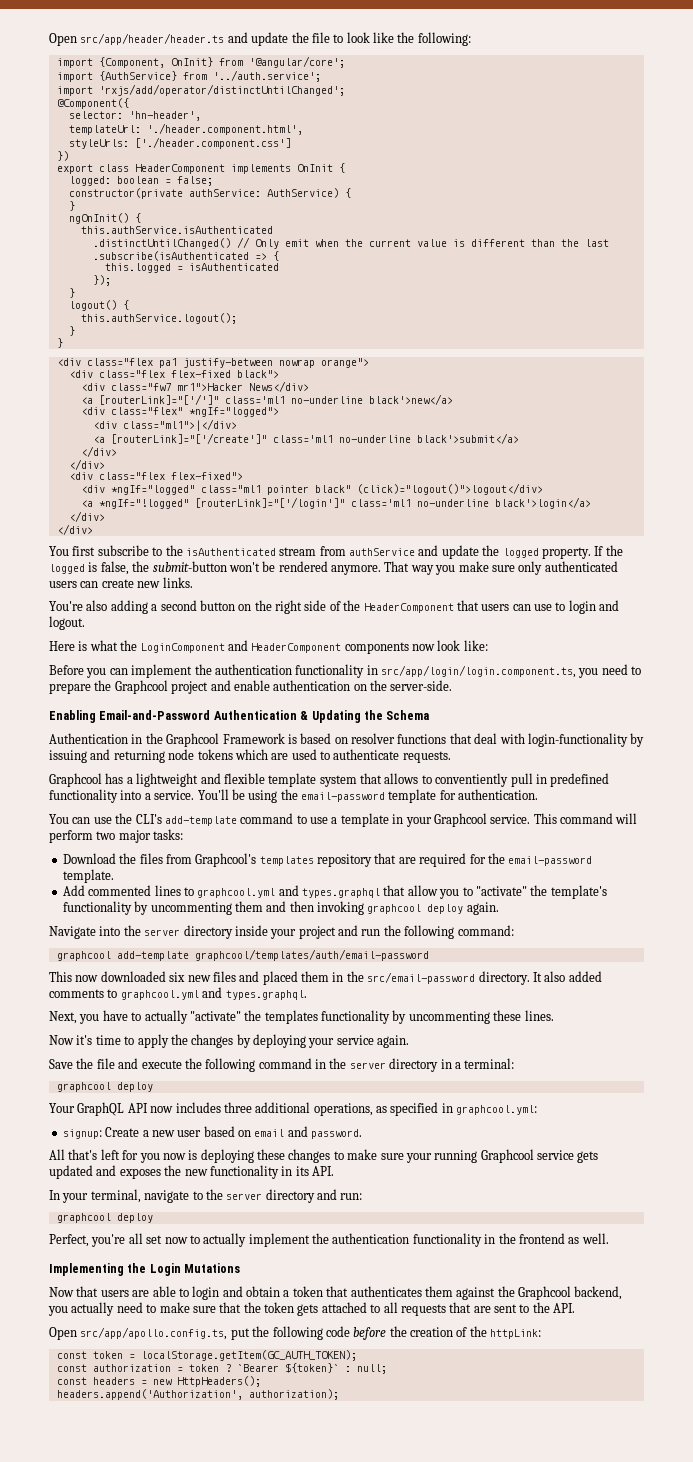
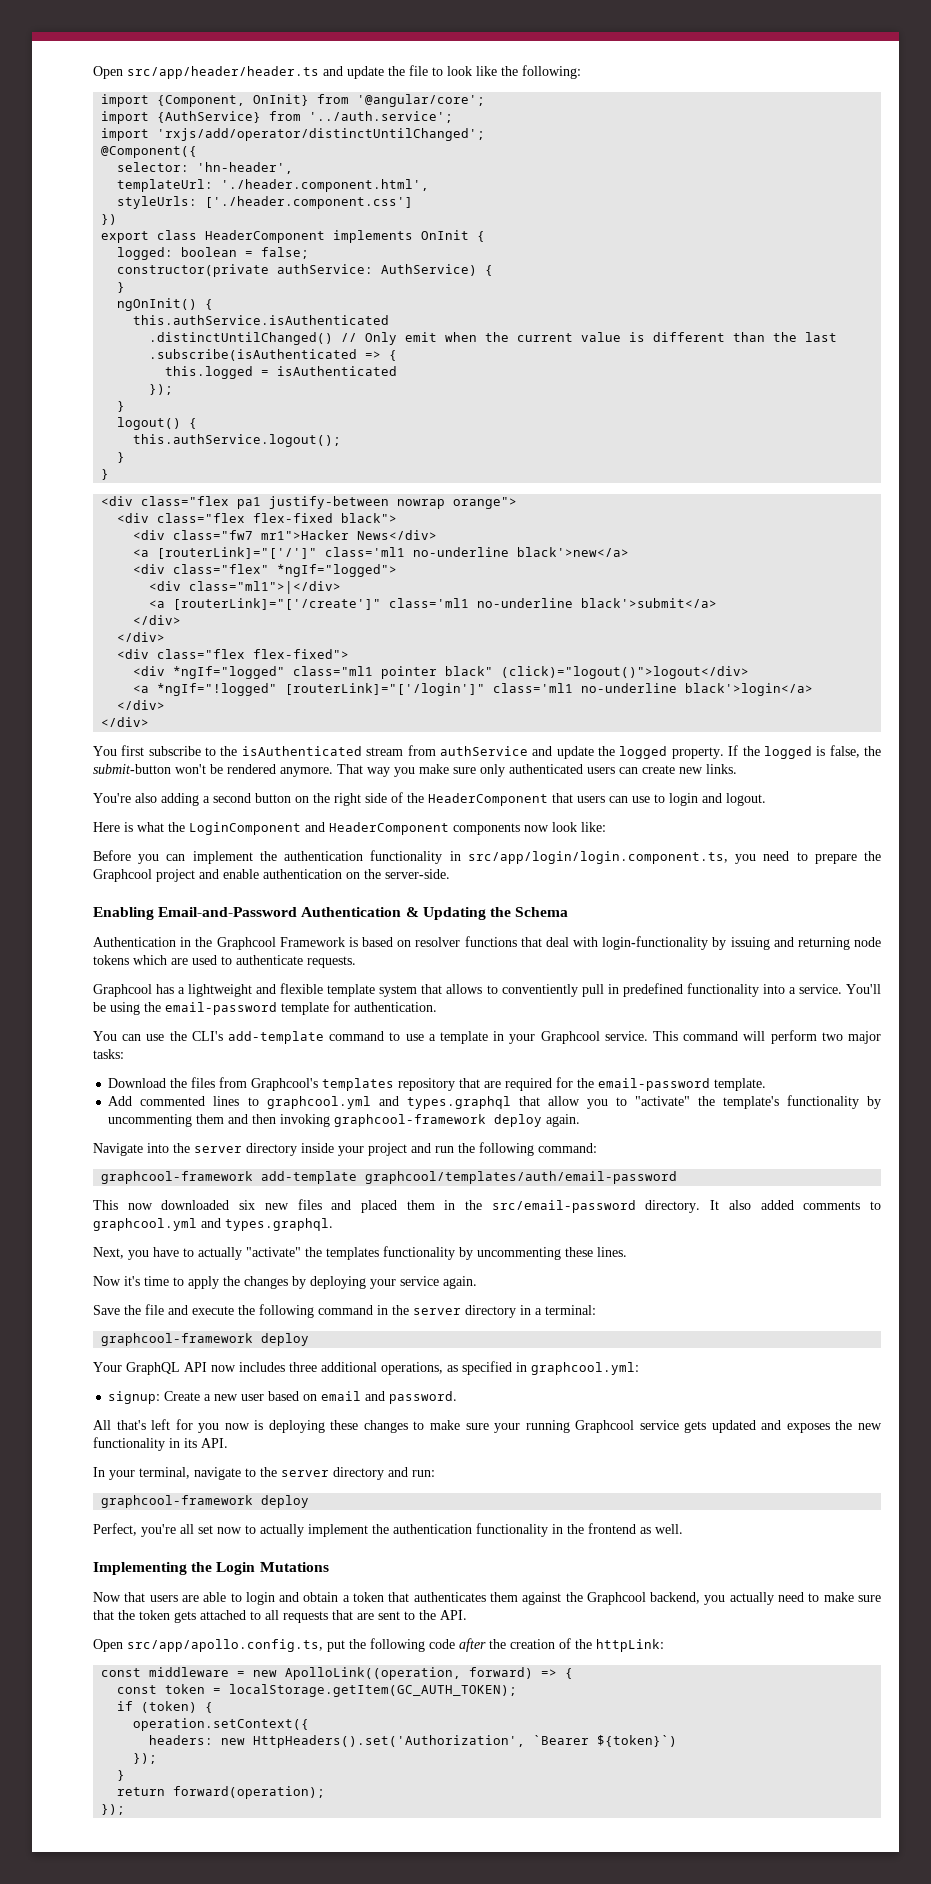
[367,904,422,914] graphcool -> [334,1114,487,1127] graphcool-framework
[56,951,111,961] graphcool -> [101,1171,254,1184] graphcool-framework
[56,1082,111,1092] graphcool -> [101,1333,254,1346] graphcool-framework
[56,1213,111,1223] graphcool -> [101,1495,254,1508] graphcool-framework
[353,1327,387,1340] before -> [459,1638,486,1652] after
[92,1350,357,1361] [56,1363,387,1374] [56,1376,261,1387] [56,1389,339,1400] token = localStorage.getItem(GC_AUTH_TOKEN); // const authorization = token ? `Bearer ${token}` : null; // const headers = new HttpHeaders(); // headers.append('Authorization', authorization); -> [149,1667,574,1680] [117,1684,518,1697] [117,1701,214,1713] [133,1718,310,1731] [149,1735,678,1748] [133,1753,158,1764] [117,1770,126,1781] [117,1786,326,1799] [101,1804,126,1815] middleware = new ApolloLink((operation, forward) => { // const token = localStorage.getItem(GC_AUTH_TOKEN); // if (token) { // operation.setContext({ // headers: new HttpHeaders().set('Authorization', `Bearer ${token}`) // }); // } // return forward(operation); // });

